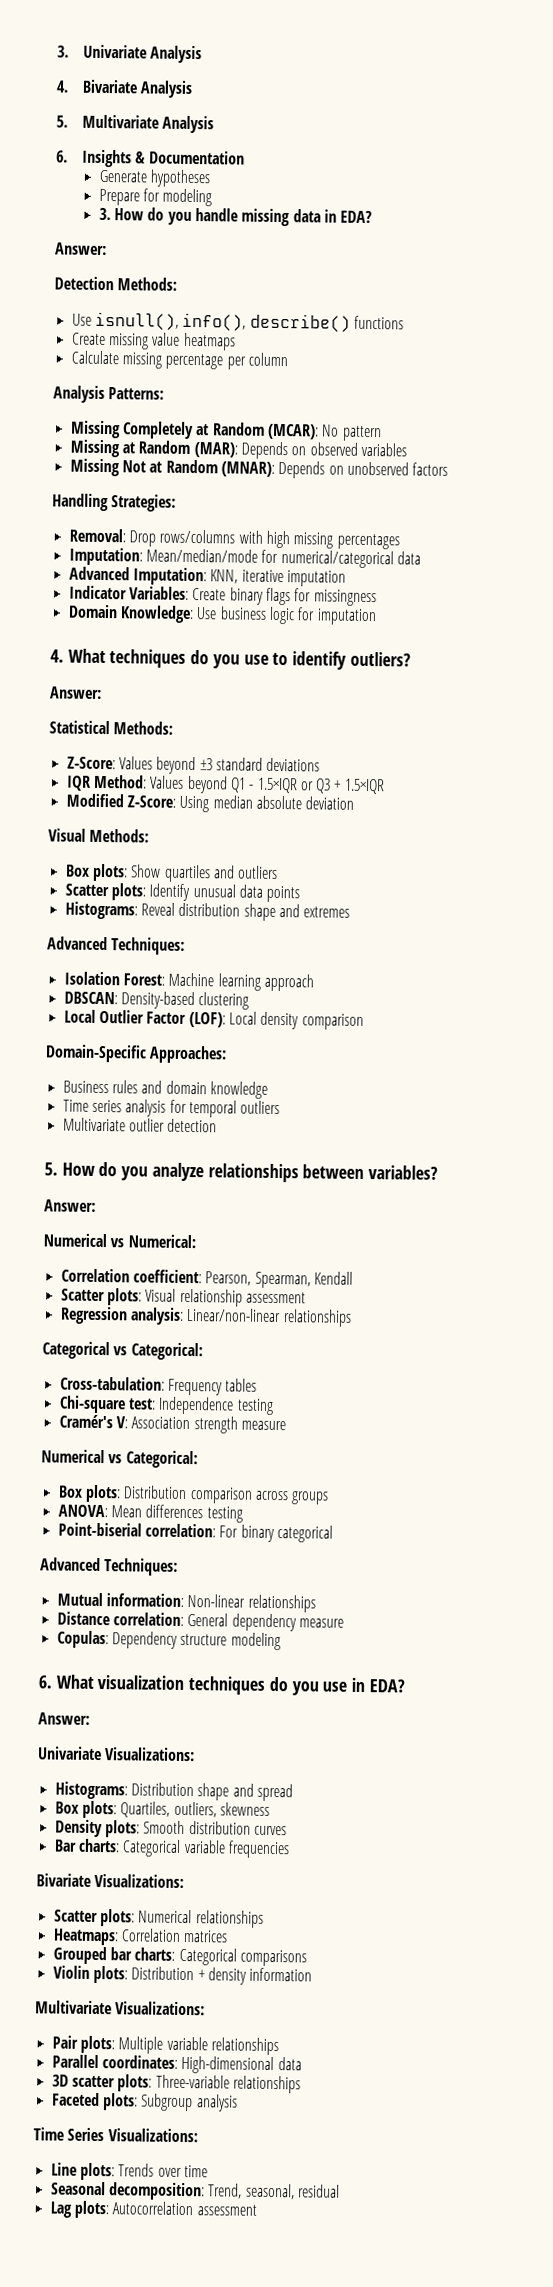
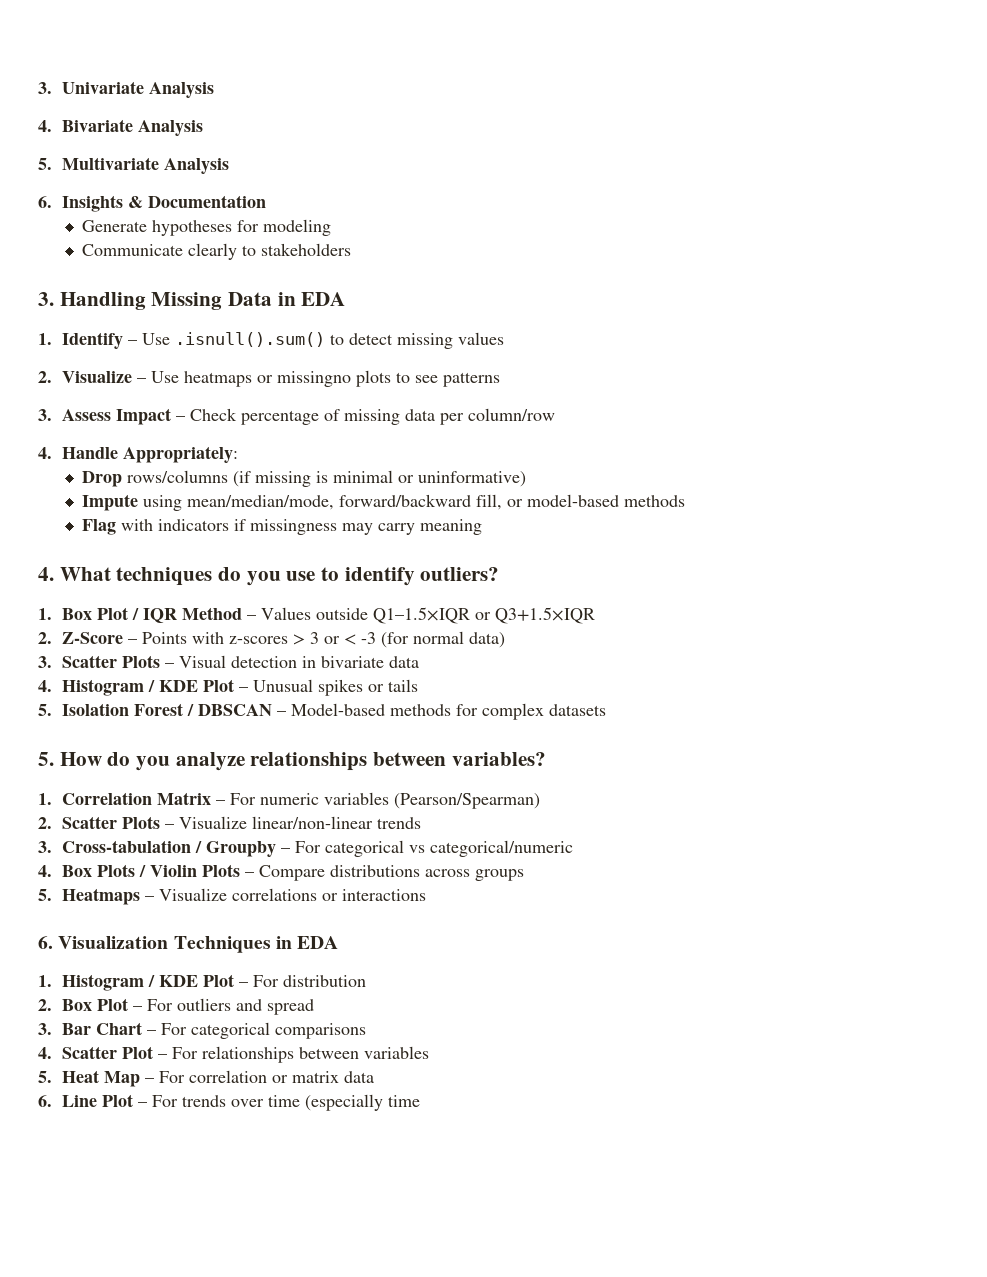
[98,188,140,206] // Prepare -> (232, 228) none
[98,207,373,227] [55,242,107,256] [54,276,178,291] [71,311,404,333] [71,332,236,351] [70,350,288,370] [53,385,165,403] [69,420,382,442] [69,439,407,460] [69,458,449,479] [52,493,177,512] [68,528,400,550] [68,547,421,569] [68,566,346,587] [68,585,377,607] [67,604,377,626] 3. How do you handle missing data in EDA? // Answer: // Detection Methods: // Use isnull(), info(), describe() functions // Create missing value heatmaps // Calculate missing percentage per column // Analysis Patterns: // Missing Completely at Random (MCAR): No pattern // Missing at Random (MAR): Depends on observed variables // Missing Not at Random (MNAR): Depends on unobserved factors // Handling Strategies: // Removal: Drop rows/columns with high missing percentages // Imputation: Mean/median/mode for numerical/categorical data // Advanced Imputation: KNN, iterative imputation // Indicator Variables: Create binary flags for missingness // Domain Knowledge: Use business logic for imputation -> [81,243,351,260] [38,292,346,310] [38,332,505,349] [38,370,501,387] [38,408,556,425] [38,446,239,463] [81,470,526,487] [81,494,685,511] [81,519,482,535] Communicate clearly to stakeholders // 3. Handling Missing Data in EDA // 1. Identify – Use .isnull().sum() to detect missing values // 2. Visualize – Use heatmaps or missingno plots to see patterns // 3. Assess Impact – Check percentage of missing data per column/row // 4. Handle Appropriately: // Drop rows/columns (if missing is minimal or uninformative) // Impute using mean/median/mode, forward/backward fill, or model-based methods // Flag with indicators if missingness may carry meaning
[50,686,102,699] [49,720,174,735] [66,756,321,775] [65,774,385,795] [65,793,355,813] [48,828,150,843] [65,863,279,883] [64,883,301,903] [64,901,351,921] [47,936,186,955] [63,971,314,992] [63,991,250,1010] [63,1009,364,1030] [45,1044,228,1064] [62,1080,268,1099] [62,1099,281,1118] [62,1117,218,1133] Answer: // Statistical Methods: // Z-Score: Values beyond ±3 standard deviations // IQR Method: Values beyond Q1 - 1.5×IQR or Q3 + 1.5×IQR // Modified Z-Score: Using median absolute deviation // Visual Methods: // Box plots: Show quartiles and outliers // Scatter plots: Identify unusual data points // Histograms: Reveal distribution shape and extremes // Advanced Techniques: // Isolation Forest: Machine learning approach // DBSCAN: Density-based clustering // Local Outlier Factor (LOF): Local density comparison // Domain-Specific Approaches: // Business rules and domain knowledge // Time series analysis for temporal outliers // Multivariate outlier detection -> [38,607,596,624] [38,631,506,648] [38,655,420,668] [38,679,419,696] [38,703,607,720] 1. Box Plot / IQR Method – Values outside Q1–1.5×IQR or Q3+1.5×IQR // 2. Z-Score – Points with z-scores > 3 or < -3 (for normal data) // 3. Scatter Plots – Visual detection in bivariate data // 4. Histogram / KDE Plot – Unusual spikes or tails // 5. Isolation Forest / DBSCAN – Model-based methods for complex datasets
[44,1199,96,1212] [43,1233,196,1249] [60,1268,353,1289] [60,1288,306,1307] [59,1306,352,1327] [42,1341,203,1361] [59,1376,258,1396] [58,1395,274,1415] [58,1414,286,1434] [41,1449,198,1469] [57,1484,330,1505] [57,1504,243,1523] [57,1522,333,1543] [40,1557,179,1576] [56,1592,316,1613] [56,1611,344,1632] [56,1630,281,1651] [38,1674,405,1696] [38,1712,90,1725] [37,1746,196,1762] [54,1781,293,1802] [54,1800,270,1819] [54,1819,287,1838] [53,1838,290,1859] [36,1873,185,1889] [53,1909,264,1928] [52,1928,229,1946] [52,1946,307,1967] [52,1965,313,1985] [35,2000,206,2016] [51,2035,279,2056] [51,2054,302,2075] [51,2074,301,2094] [51,2092,238,2112] [33,2127,198,2143] [50,2162,208,2181] [50,2181,340,2201] [49,2200,257,2219] Answer: // Numerical vs Numerical: // Correlation coefficient: Pearson, Spearman, Kendall // Scatter plots: Visual relationship assessment // Regression analysis: Linear/non-linear relationships // Categorical vs Categorical: // Cross-tabulation: Frequency tables // Chi-square test: Independence testing // Cramér's V: Association strength measure // Numerical vs Categorical: // Box plots: Distribution comparison across groups // ANOVA: Mean differences testing // Point-biserial correlation: For binary categorical // Advanced Techniques: // Mutual information: Non-linear relationships // Distance correlation: General dependency measure // Copulas: Dependency structure modeling // 6. What visualization techniques do you use in EDA? // Answer: // Univariate Visualizations: // Histograms: Distribution shape and spread // Box plots: Quartiles, outliers, skewness // Density plots: Smooth distribution curves // Bar charts: Categorical variable frequencies // Bivariate Visualizations: // Scatter plots: Numerical relationships // Heatmaps: Correlation matrices // Grouped bar charts: Categorical comparisons // Violin plots: Distribution + density information // Multivariate Visualizations: // Pair plots: Multiple variable relationships // Parallel coordinates: High-dimensional data // 3D scatter plots: Three-variable relationships // Faceted plots: Subgroup analysis // Time Series Visualizations: // Line plots: Trends over time // Seasonal decomposition: Trend, seasonal, residual // Lag plots: Autocorrelation assessment -> [38,792,541,809] [38,816,422,829] [38,840,574,857] [38,864,525,881] [38,888,427,905] [38,936,339,953] [38,974,367,991] [38,998,315,1015] [38,1022,367,1039] [38,1046,430,1063] [38,1070,375,1087] [38,1094,421,1111] 1. Correlation Matrix – For numeric variables (Pearson/Spearman) // 2. Scatter Plots – Visualize linear/non-linear trends // 3. Cross-tabulation / Groupby – For categorical vs categorical/numeric // 4. Box Plots / Violin Plots – Compare distributions across groups // 5. Heatmaps – Visualize correlations or interactions // 6. Visualization Techniques in EDA // 1. Histogram / KDE Plot – For distribution // 2. Box Plot – For outliers and spread // 3. Bar Chart – For categorical comparisons // 4. Scatter Plot – For relationships between variables // 5. Heat Map – For correlation or matrix data // 6. Line Plot – For trends over time (especially time

